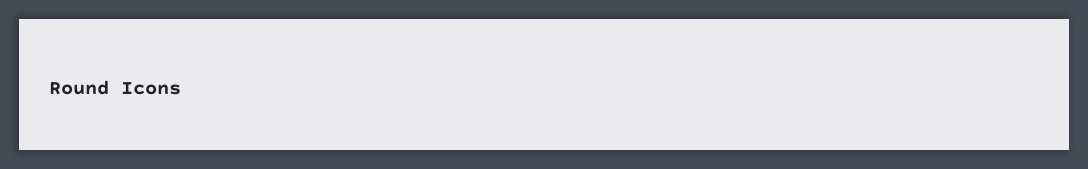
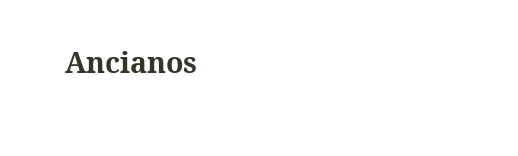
[49,80,181,95] Round Icons -> [65,51,197,73] Ancianos

